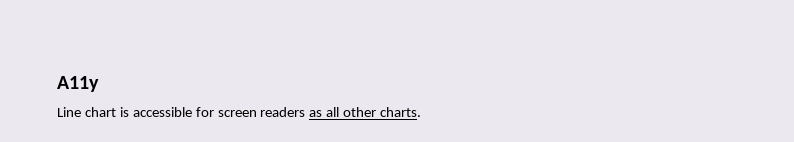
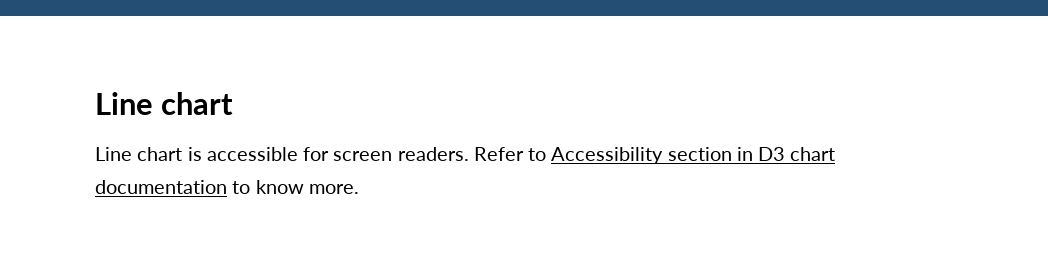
[57,76,99,92] A11y -> [95,92,234,115] Line chart
[260,107,422,117] readers as all other charts. -> [397,147,836,164] [95,180,359,194] readers. Refer to Accessibility section in D3 chart documentation to know more.

